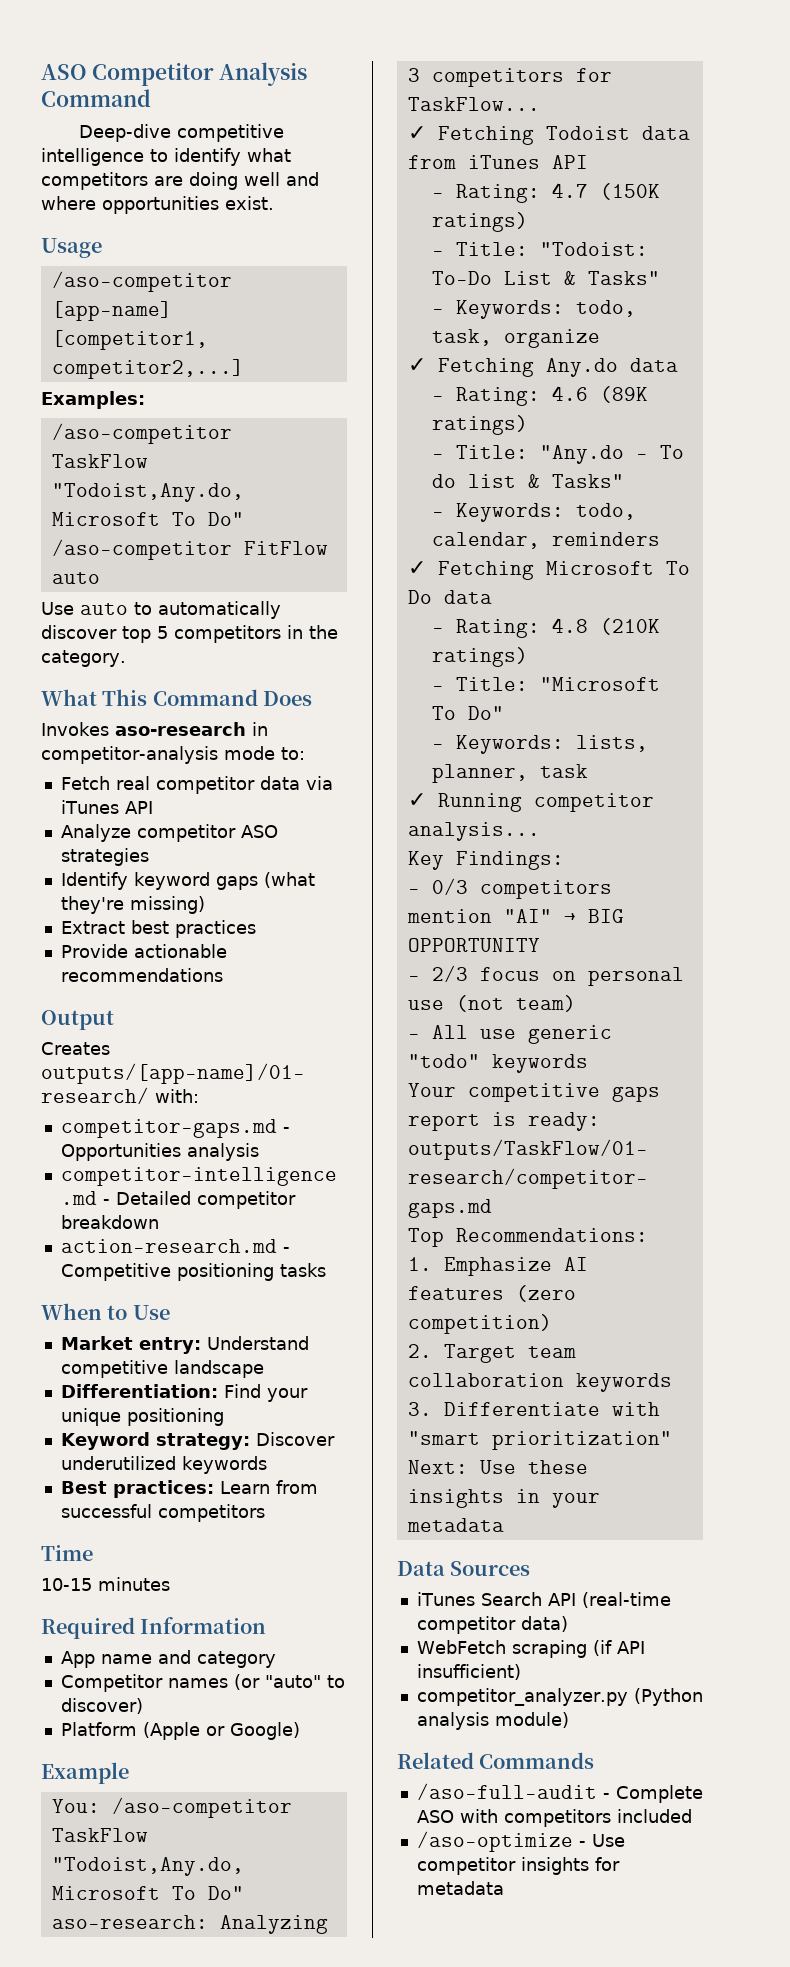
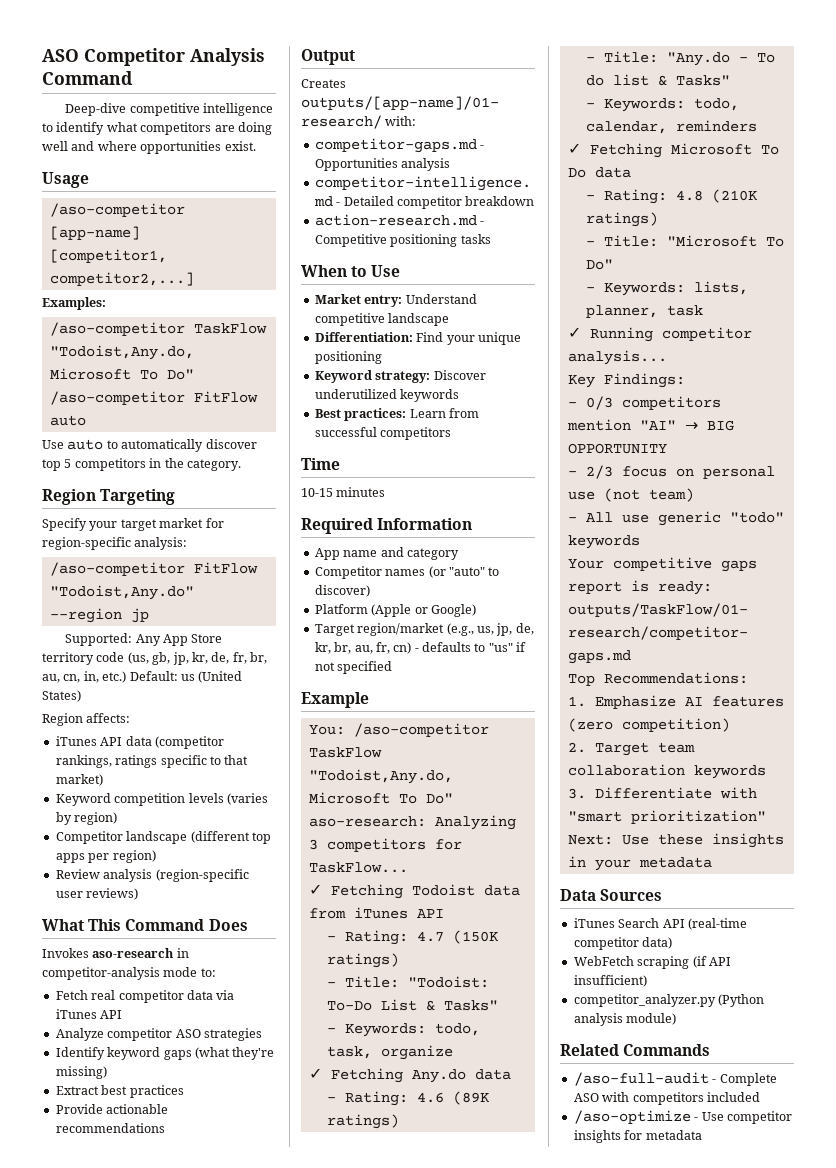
(126, 658) none -> [42,489,176,505] [42,518,224,531] [42,537,188,550] [49,562,258,576] [49,585,194,600] [49,608,149,623] [65,633,223,646] [42,652,267,665] [42,671,243,683] [42,690,81,702] [42,713,131,726] [55,736,224,749] [55,755,249,768] [55,774,103,786] [55,793,268,806] [55,812,118,825] [55,831,271,844] [55,850,156,863] [55,869,249,882] [55,888,139,900] // Region Targeting // Specify your target market for region-specific analysis: // /aso-competitor FitFlow "Todoist,Any.do" --region jp // Supported: Any App Store territory code (us, gb, jp, kr, de, fr, br, au, cn, in, etc.) Default: us (United States) // Region affects: // iTunes API data (competitor rankings, ratings specific to that market) // Keyword competition levels (varies by region) // Competitor landscape (different top apps per region) // Review analysis (region-specific user reviews)
(300, 1731) none -> [314,623,534,636] [314,642,527,654] [314,661,393,674] // Target region/market (e.g., us, jp, de, kr, br, au, fr, cn) - defaults to "us" if not specified

